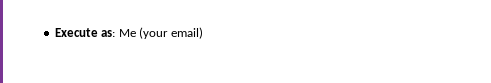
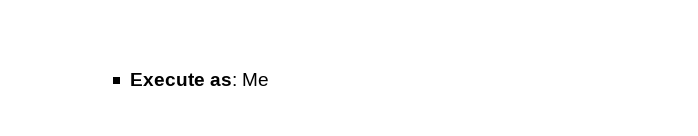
[139,27,204,39] (your email) -> (270, 79) none

